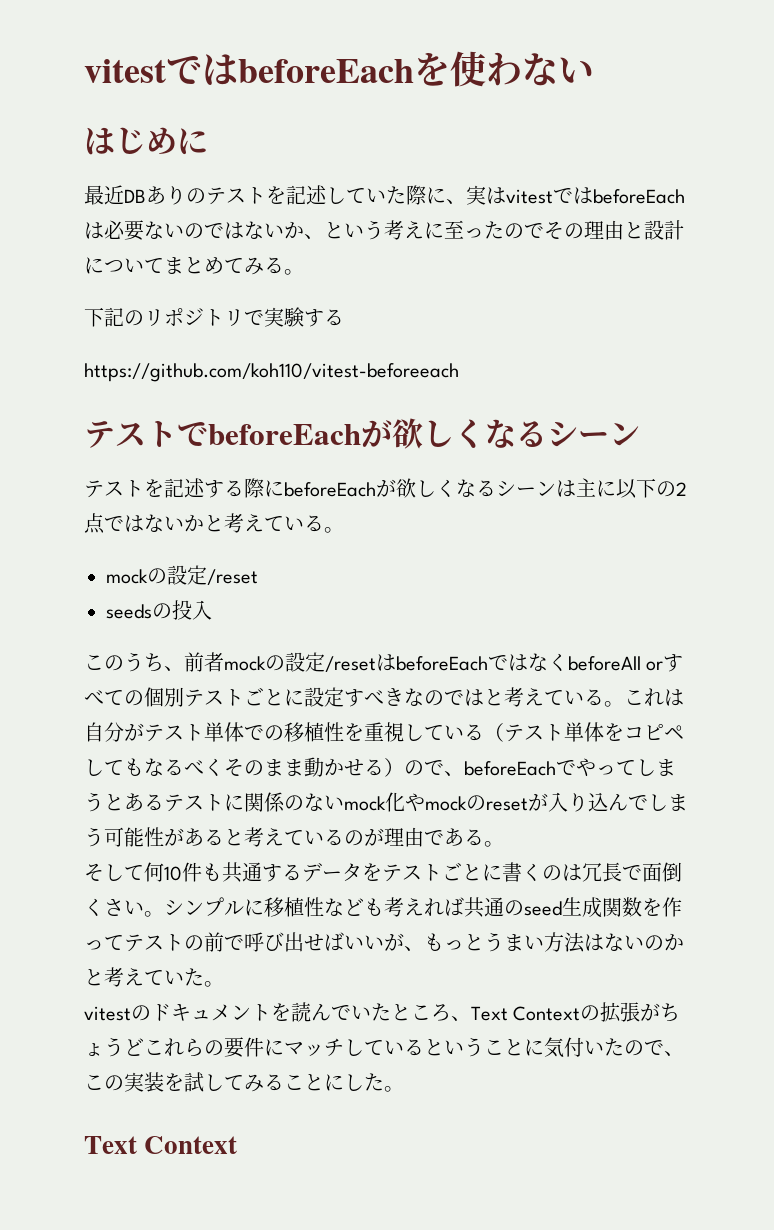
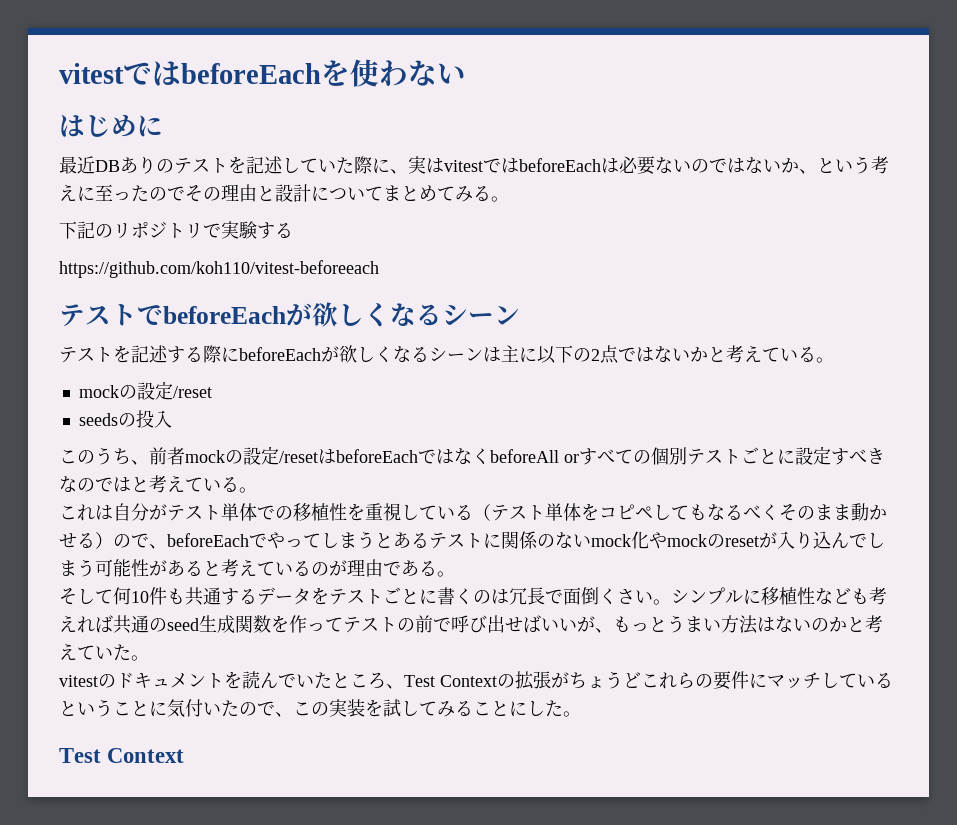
(624, 704) none -> (257, 490) //
[471,1006,508,1021] Text -> [404,675,435,687] Test
[84,1136,137,1154] Text -> [59,748,101,763] Test

